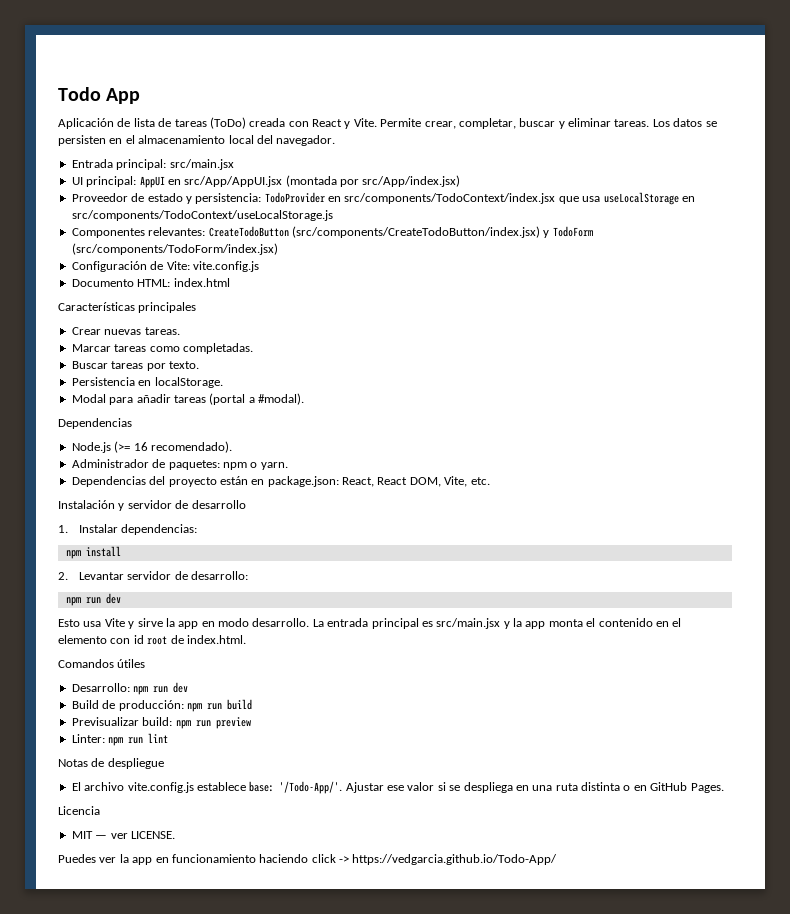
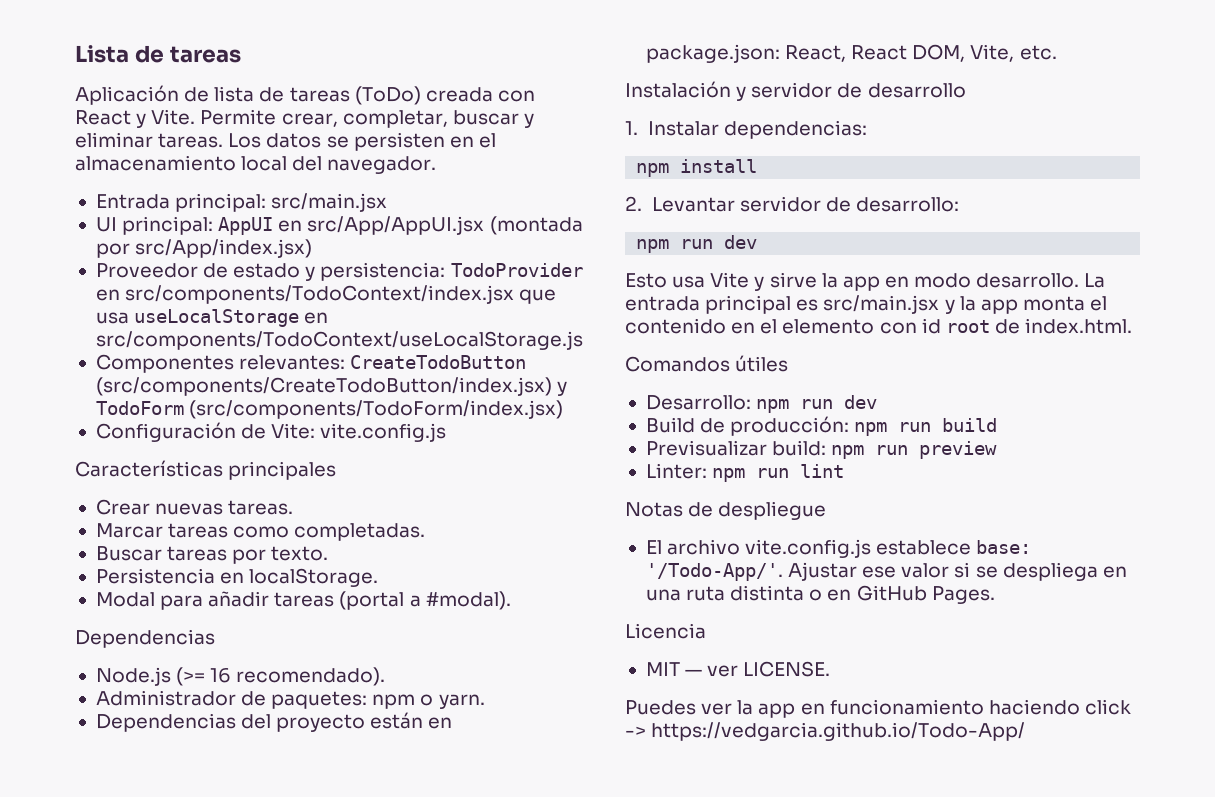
[58,87,141,104] Todo App -> [75,45,241,63] Lista de tareas
[71,278,230,287] // Documento HTML: index.html -> (447, 432) none

